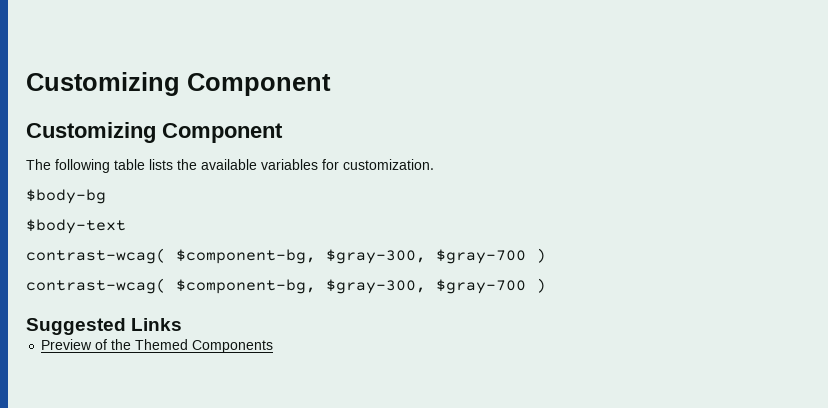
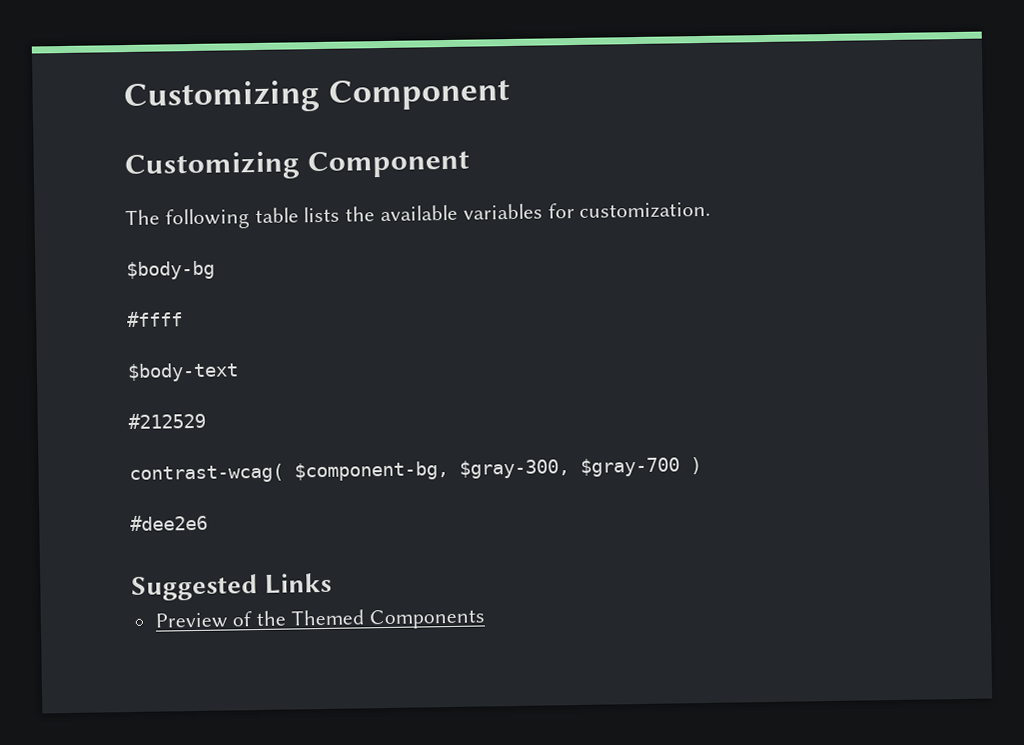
(106, 196) none -> [127,311,183,328] // #ffff
[26,248,546,264] [26,278,546,294] // contrast-wcag( $component-bg, $gray-300, $gray-700 ) // contrast-wcag( $component-bg, $gray-300, $gray-700 ) -> [128,412,206,430] [129,457,702,485] [130,514,208,532] // #212529 // contrast-wcag( $component-bg, $gray-300, $gray-700 ) // #dee2e6

